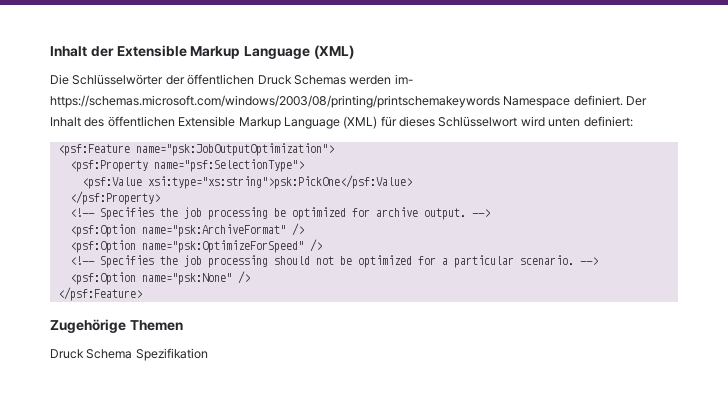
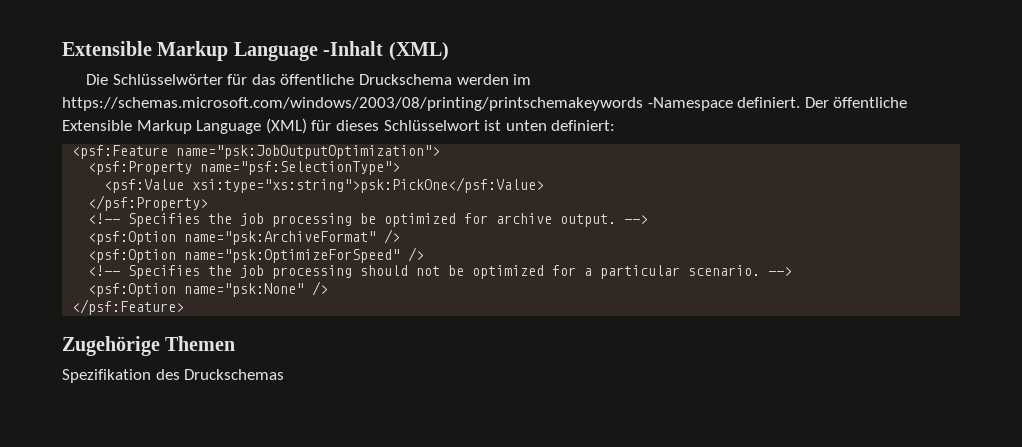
[50,45,311,59] Inhalt der Extensible Markup Language -> [62,41,384,61] Extensible Markup Language -Inhalt
[165,74,413,85] [50,95,648,108] [50,116,175,127] der öffentlichen Druck Schemas werden im- https://schemas.microsoft.com/windows/2003/08/printing/printschemakeywords Namespace definiert. Der Inhalt des öffentlichen -> [227,74,532,85] [62,97,908,111] für das öffentliche Druckschema werden im https://schemas.microsoft.com/windows/2003/08/printing/printschemakeywords -Namespace definiert. Der öffentliche
[520,116,545,127] wird -> [484,120,502,131] ist
[50,348,208,361] Druck Schema Spezifikation -> [62,369,285,383] Spezifikation des Druckschemas

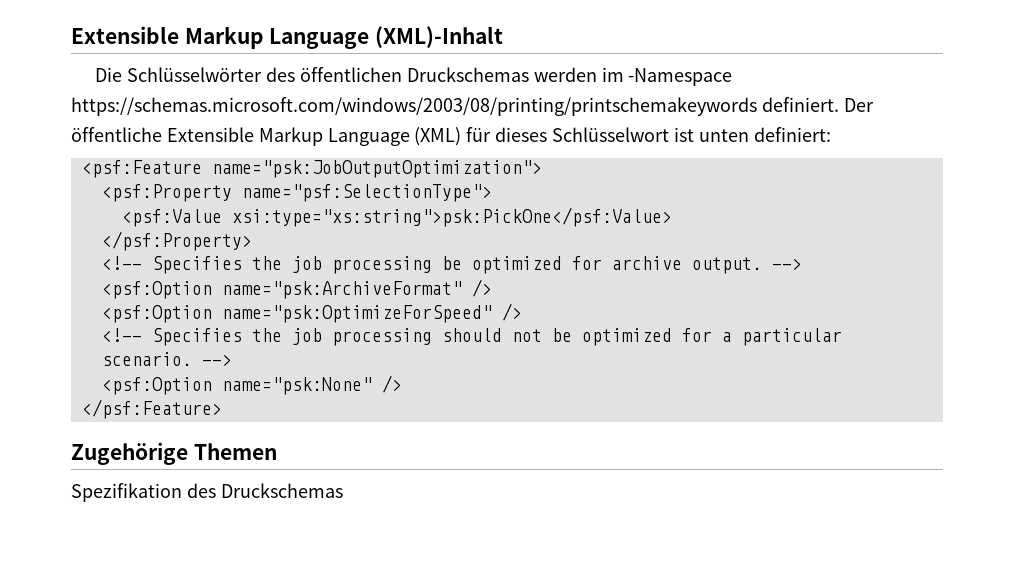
[62,41,449,61] Extensible Markup Language -Inhalt (XML) -> [71,26,504,49] Extensible Markup Language (XML)-Inhalt
[227,74,532,85] [62,97,733,111] für das öffentliche Druckschema werden im https://schemas.microsoft.com/windows/2003/08/printing/printschemakeywords -Namespace -> [266,67,733,86] [71,97,757,116] des öffentlichen Druckschemas werden im -Namespace https://schemas.microsoft.com/windows/2003/08/printing/printschemakeywords

